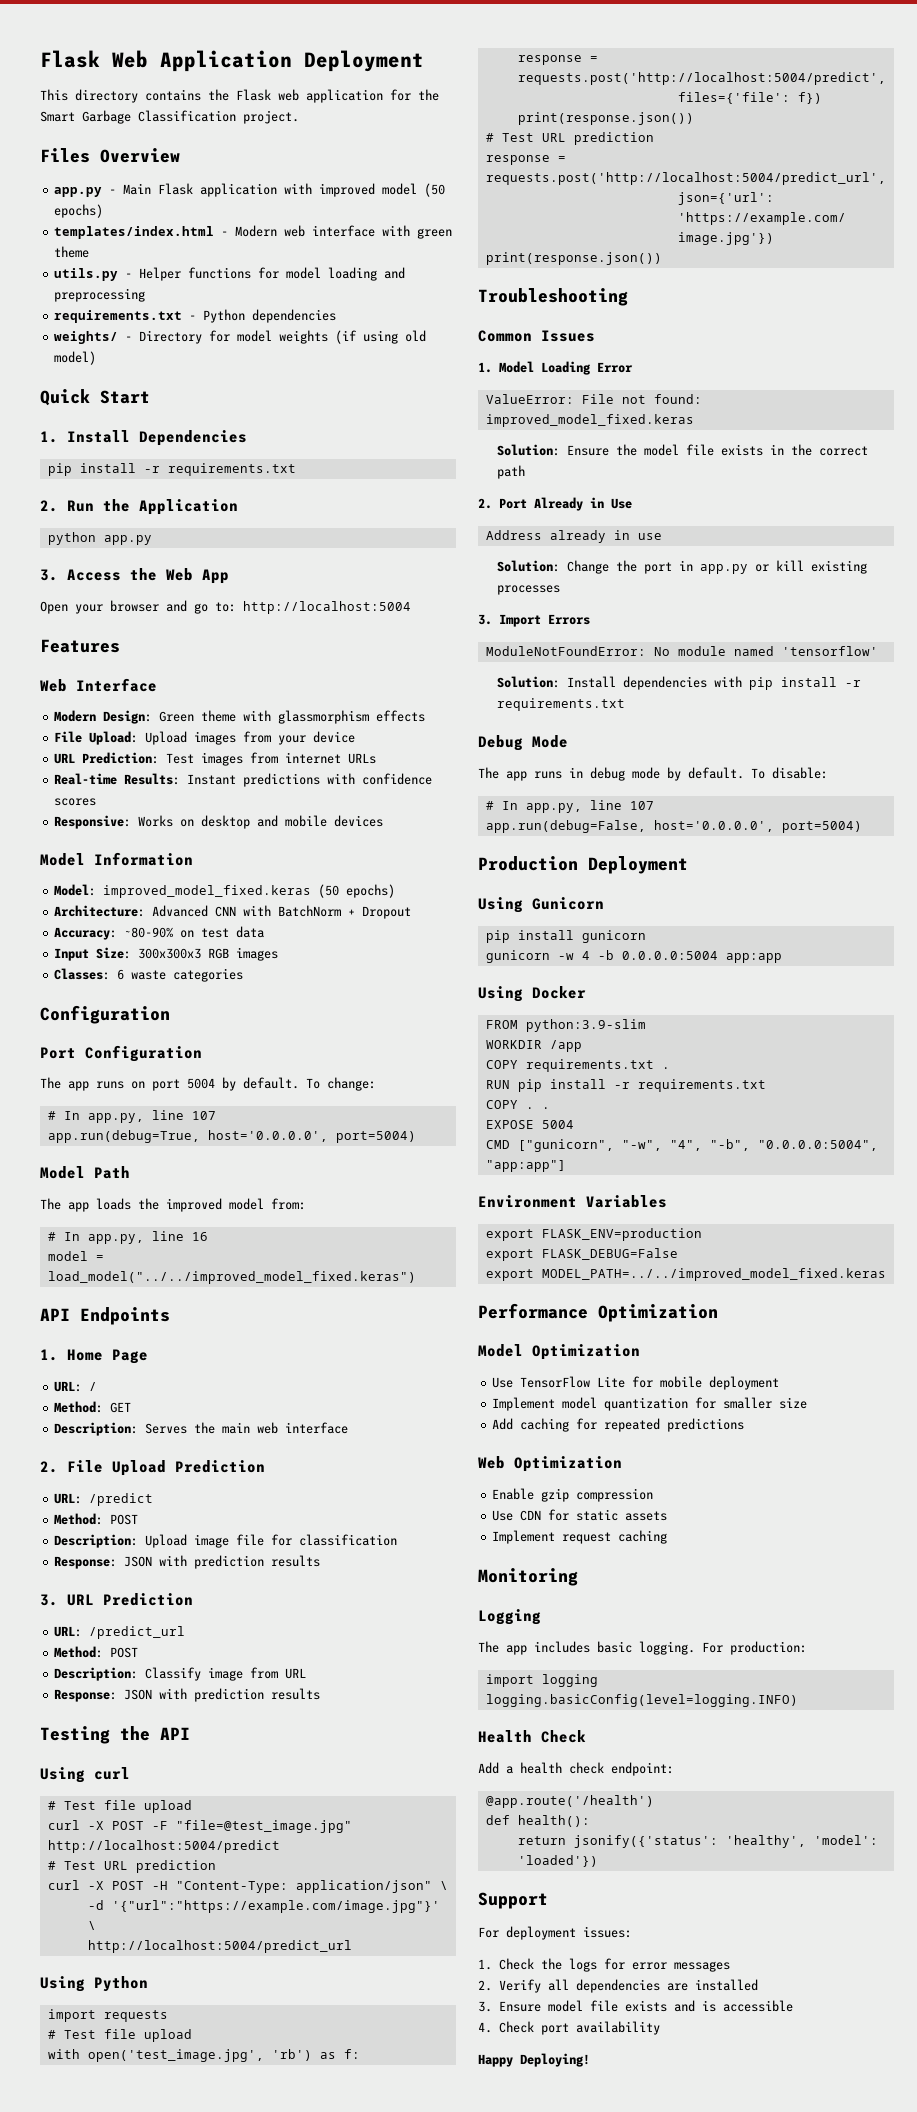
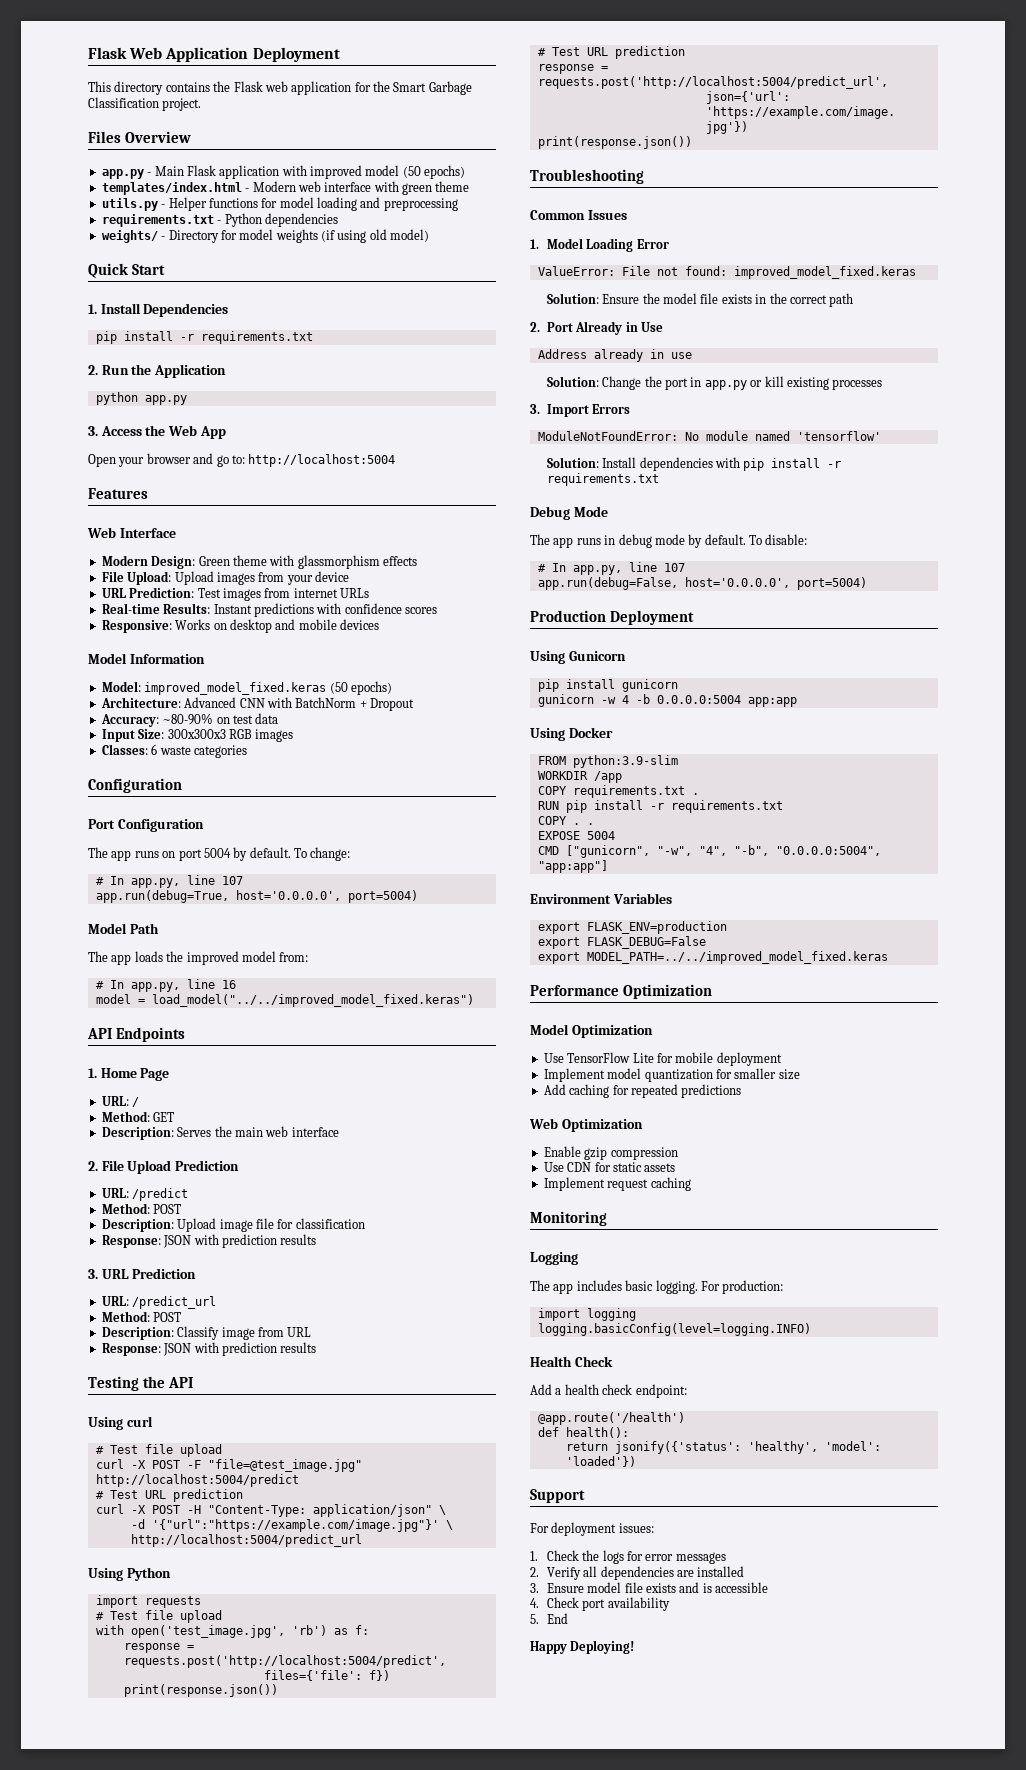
(660, 2028) none -> [530,1613,568,1624] // 5. End

